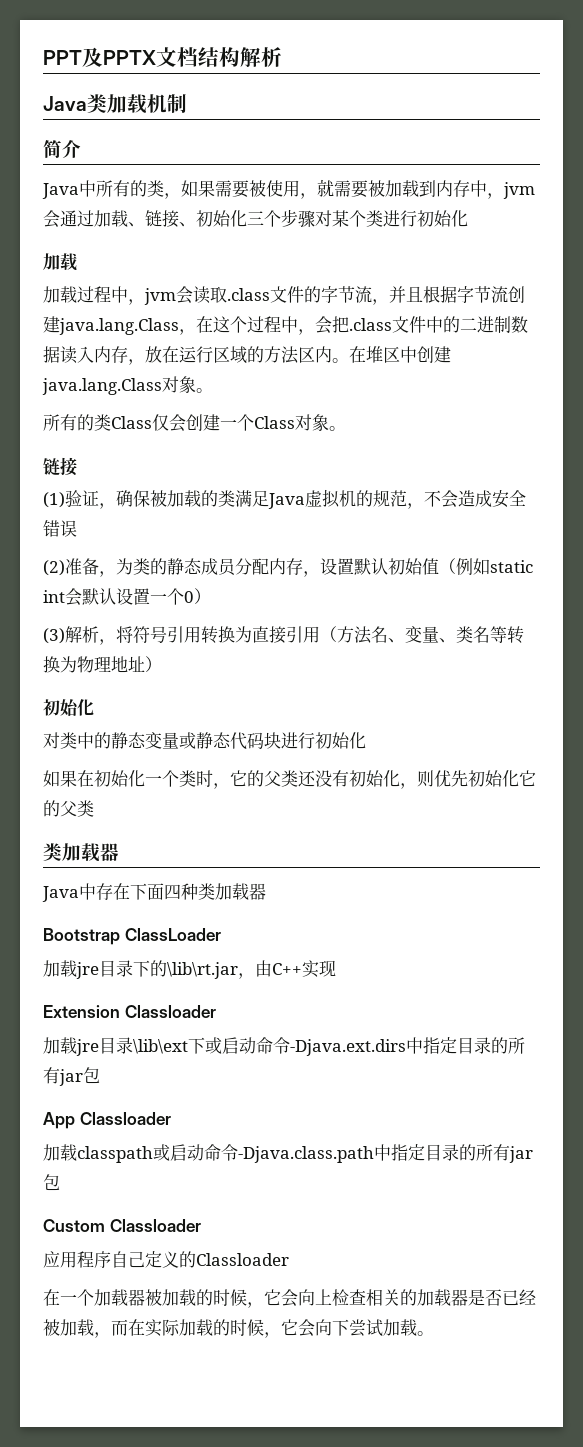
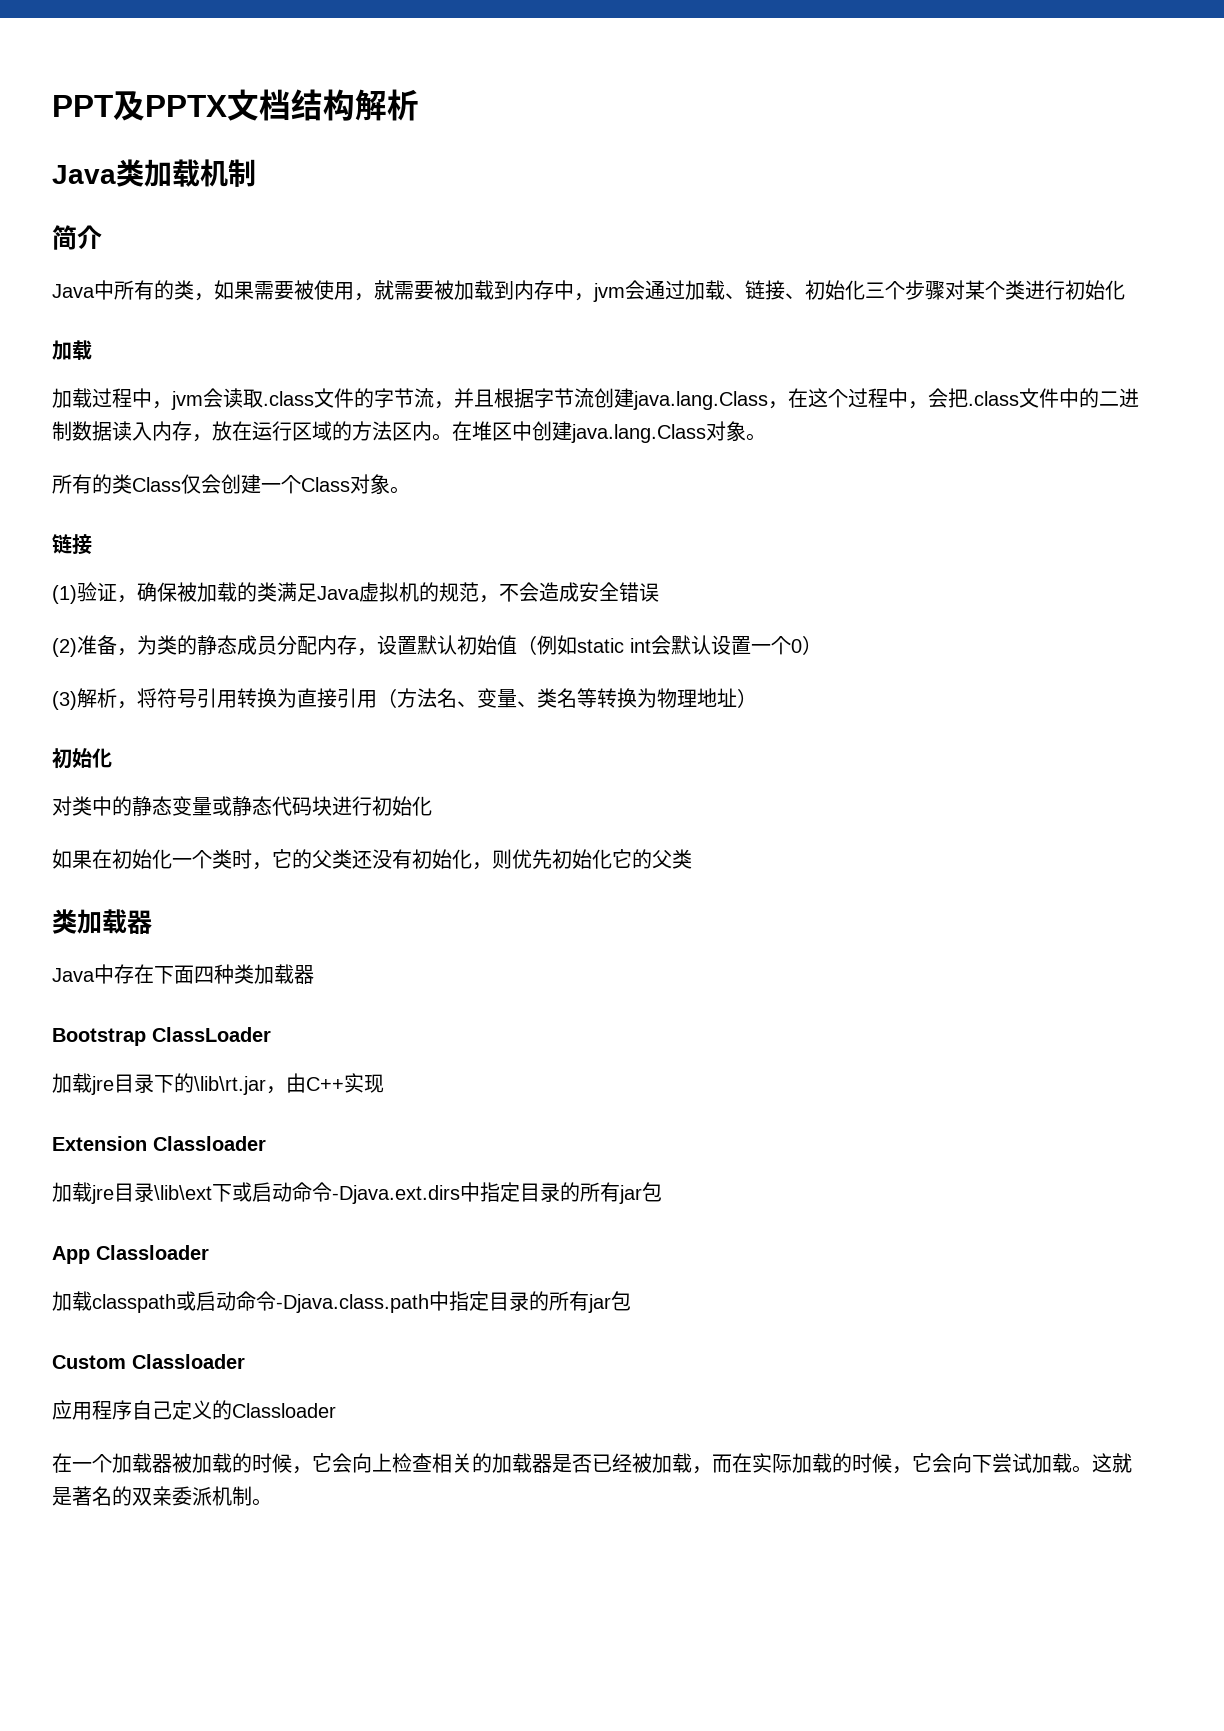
(434, 1333) none -> [1092,1453,1132,1473] [52,1486,272,1506] 这就是著名的双亲委派机制。

